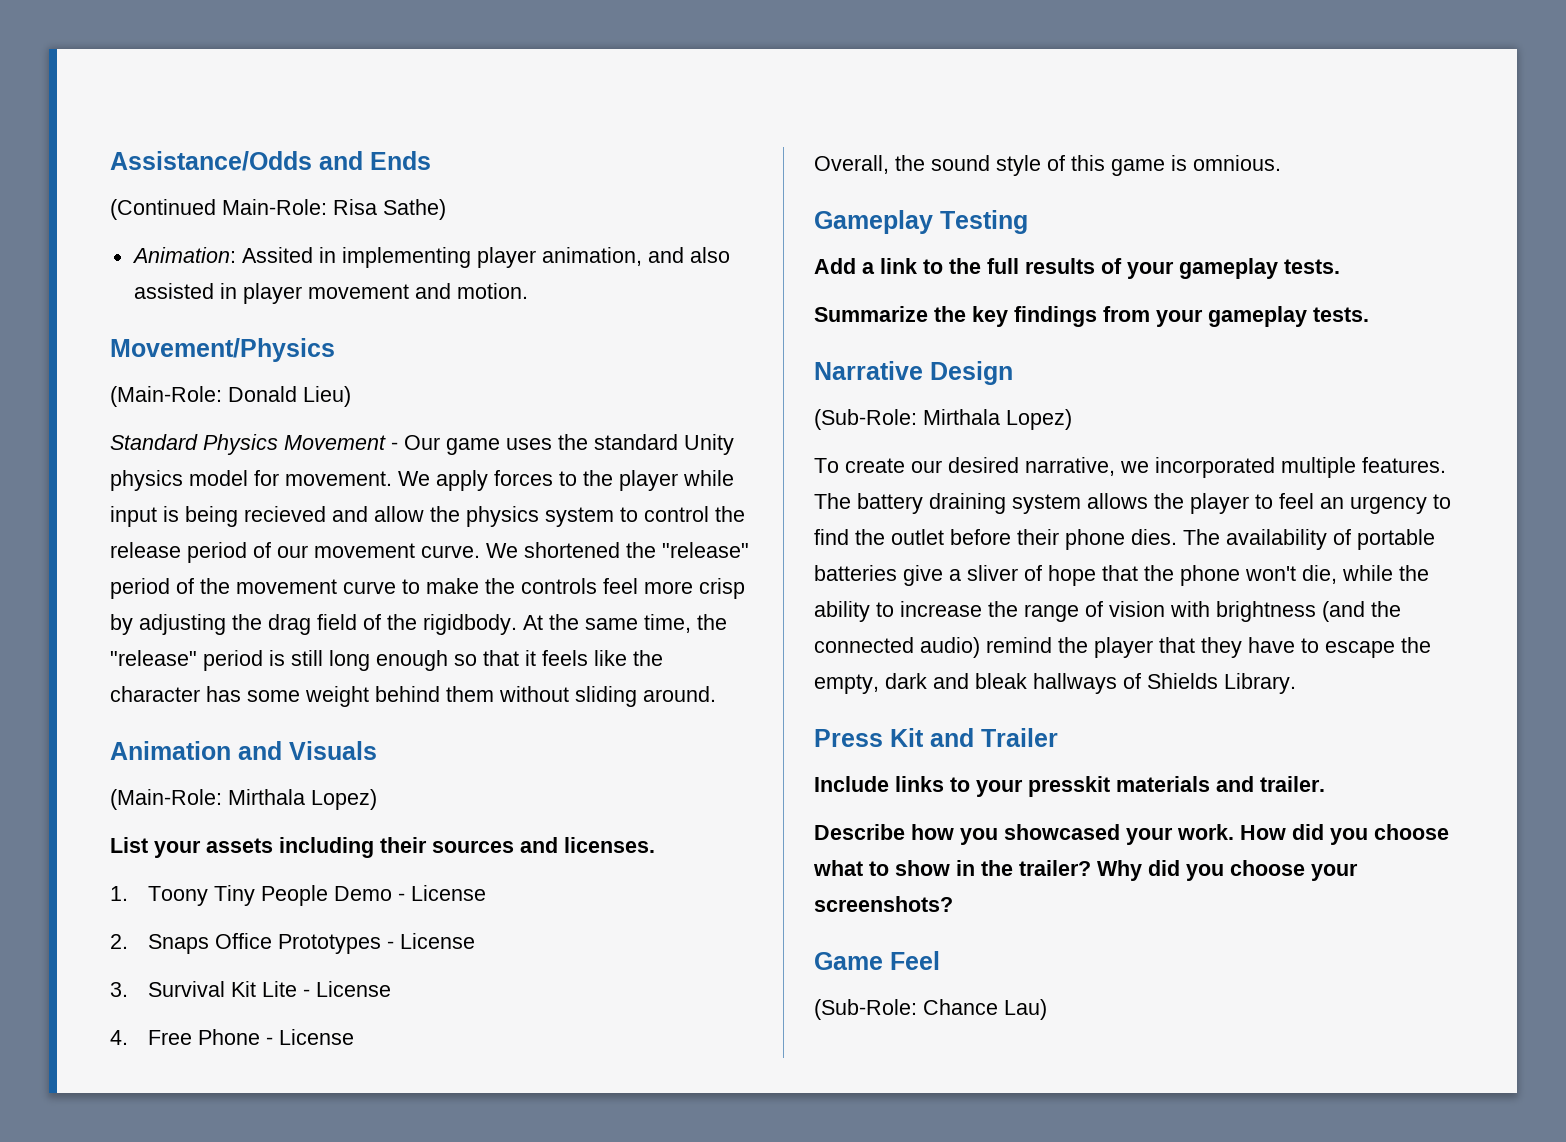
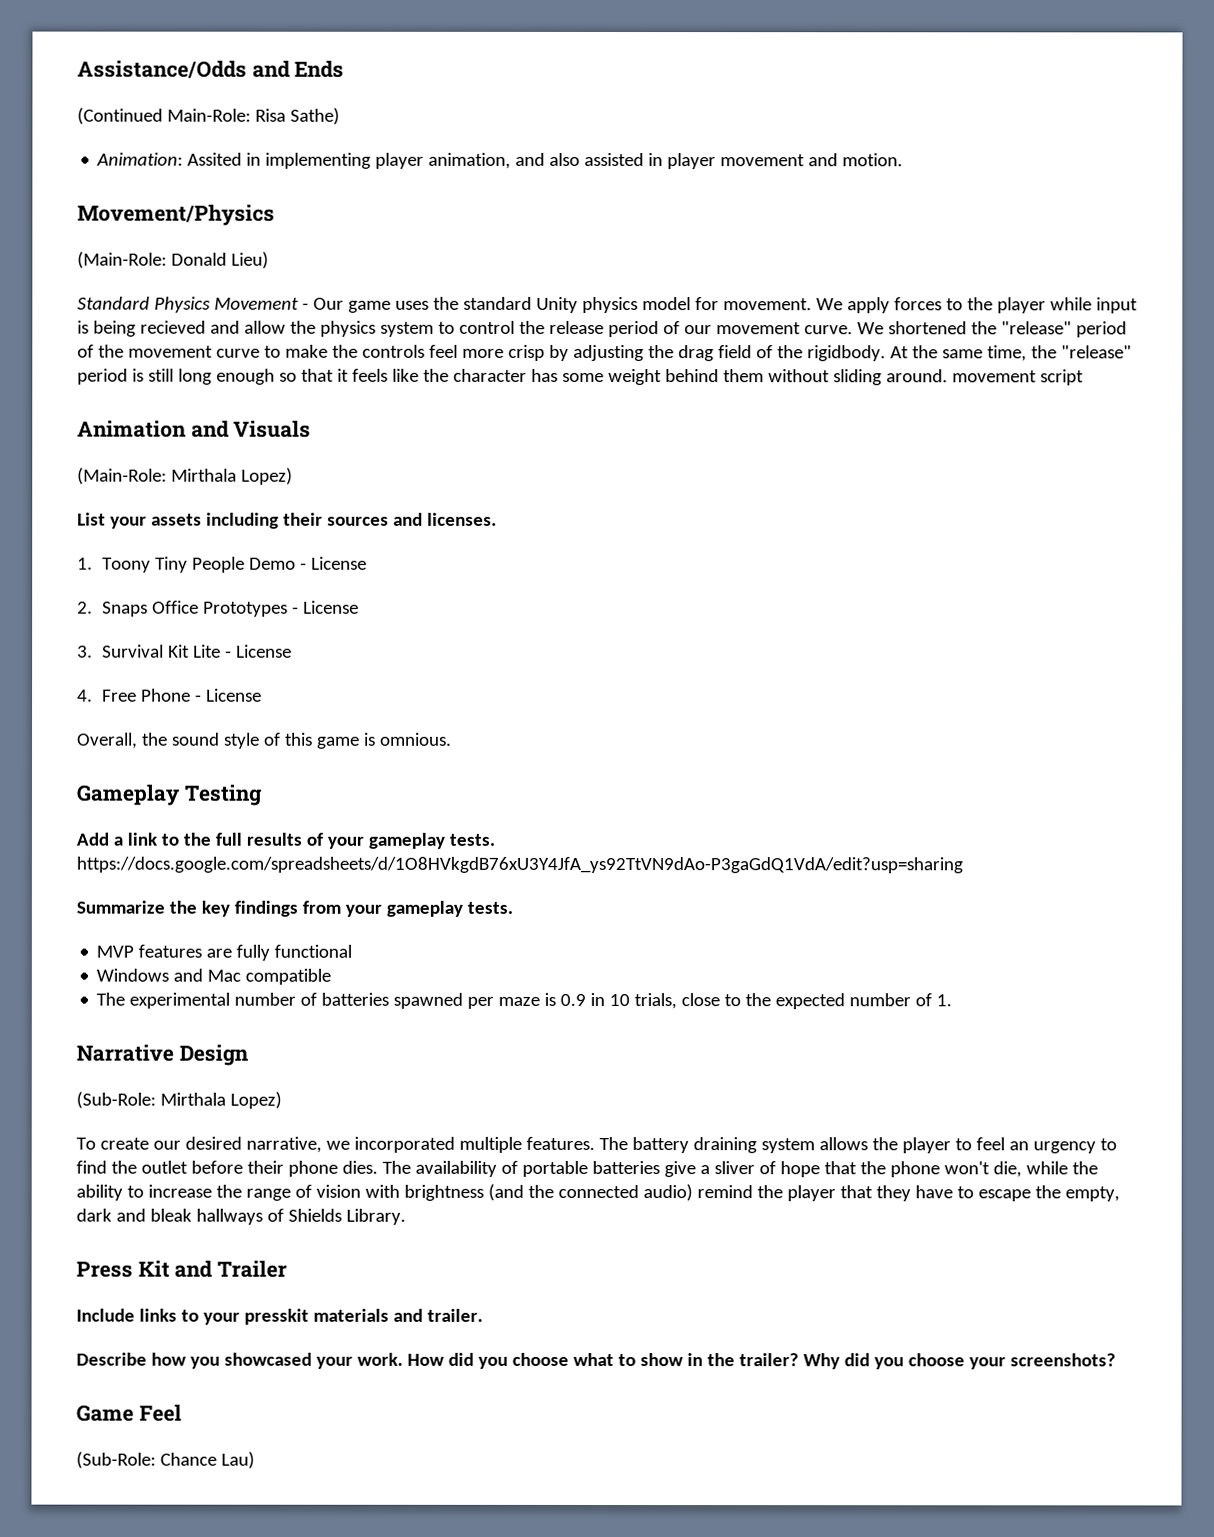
(716, 694) none -> [951,369,1084,386] movement script
(1340, 266) none -> [76,856,963,874] https://docs.google.com/spreadsheets/d/1O8HVkgdB76xU3Y4JfA_ys92TtVN9dAo-P3gaGdQ1VdA/edit?usp=sharing
(1369, 314) none -> [96,944,353,961] [96,968,332,985] [96,992,953,1010] // MVP features are fully functional // Windows and Mac compatible // The experimental number of batteries spawned per maze is 0.9 in 10 trials, close to the expected number of 1.

